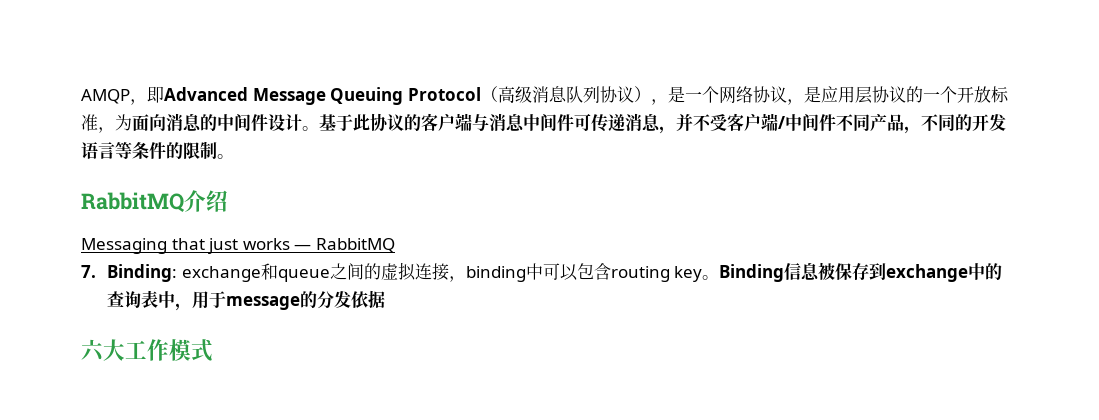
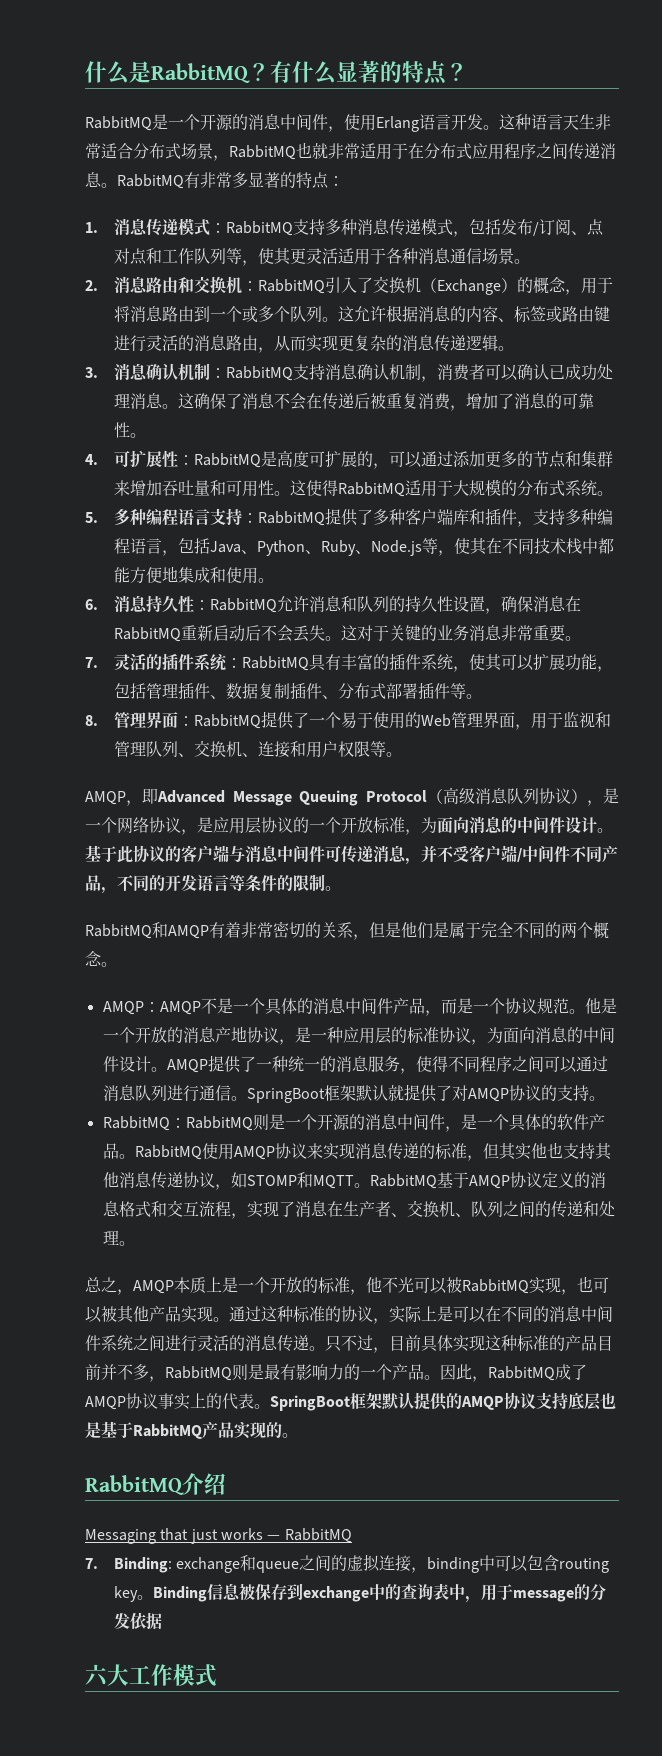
(81, 96) none -> [85,61,468,85] [85,114,611,132] [85,142,616,161] [85,172,344,189] [85,218,605,237] [114,248,531,266] [85,276,614,295] [114,305,611,323] [114,335,515,353] [85,363,614,382] [114,393,595,411] [114,422,147,438] [85,450,614,469] [114,479,614,497] [85,508,614,527] [114,538,615,556] [114,566,275,584] [85,595,582,614] [114,625,582,642] [85,653,614,672] [114,682,483,699] [85,711,612,730] [114,740,403,758] 什么是RabbitMQ？有什么显著的特点？ // RabbitMQ是一个开源的消息中间件，使用Erlang语言开发。这种语言天生非常适合分布式场景，RabbitMQ也就非常适用于在分布式应用程序之间传递消息。RabbitMQ有非常多显著的特点： // 1.消息传递模式：RabbitMQ支持多种消息传递模式，包括发布/订阅、点对点和工作队列等，使其更灵活适用于各种消息通信场景。 // 2.消息路由和交换机：RabbitMQ引入了交换机（Exchange）的概念，用于将消息路由到一个或多个队列。这允许根据消息的内容、标签或路由键进行灵活的消息路由，从而实现更复杂的消息传递逻辑。 // 3.消息确认机制：RabbitMQ支持消息确认机制，消费者可以确认已成功处理消息。这确保了消息不会在传递后被重复消费，增加了消息的可靠性。 // 4.可扩展性：RabbitMQ是高度可扩展的，可以通过添加更多的节点和集群来增加吞吐量和可用性。这使得RabbitMQ适用于大规模的分布式系统。 // 5.多种编程语言支持：RabbitMQ提供了多种客户端库和插件，支持多种编程语言，包括Java、Python、Ruby、Node.js等，使其在不同技术栈中都能方便地集成和使用。 // 6.消息持久性：RabbitMQ允许消息和队列的持久性设置，确保消息在RabbitMQ重新启动后不会丢失。这对于关键的业务消息非常重要。 // 7.灵活的插件系统：RabbitMQ具有丰富的插件系统，使其可以扩展功能，包括管理插件、数据复制插件、分布式部署插件等。 // 8.管理界面：RabbitMQ提供了一个易于使用的Web管理界面，用于监视和管理队列、交换机、连接和用户权限等。 //
(234, 156) none -> [85,921,609,940] [85,951,117,967] [102,998,617,1016] [102,1026,615,1045] [102,1055,608,1074] [102,1084,605,1103] [102,1114,605,1132] [102,1142,612,1161] [102,1172,606,1190] [102,1200,615,1219] [102,1230,135,1246] [85,1276,609,1295] [85,1306,613,1324] [85,1335,613,1353] [85,1364,587,1382] [85,1392,616,1411] [85,1421,298,1439] // RabbitMQ和AMQP有着非常密切的关系，但是他们是属于完全不同的两个概念。 // AMQP：AMQP不是一个具体的消息中间件产品，而是一个协议规范。他是一个开放的消息产地协议，是一种应用层的标准协议，为面向消息的中间件设计。AMQP提供了一种统一的消息服务，使得不同程序之间可以通过消息队列进行通信。SpringBoot框架默认就提供了对AMQP协议的支持。 // RabbitMQ：RabbitMQ则是一个开源的消息中间件，是一个具体的软件产品。RabbitMQ使用AMQP协议来实现消息传递的标准，但其实他也支持其他消息传递协议，如STOMP和MQTT。RabbitMQ基于AMQP协议定义的消息格式和交互流程，实现了消息在生产者、交换机、队列之间的传递和处理。 // 总之，AMQP本质上是一个开放的标准，他不光可以被RabbitMQ实现，也可以被其他产品实现。通过这种标准的协议，实际上是可以在不同的消息中间件系统之间进行灵活的消息传递。只不过，目前具体实现这种标准的产品目前并不多，RabbitMQ则是最有影响力的一个产品。因此，RabbitMQ成了AMQP协议事实上的代表。SpringBoot框架默认提供的AMQP协议支持底层也是基于RabbitMQ产品实现的。

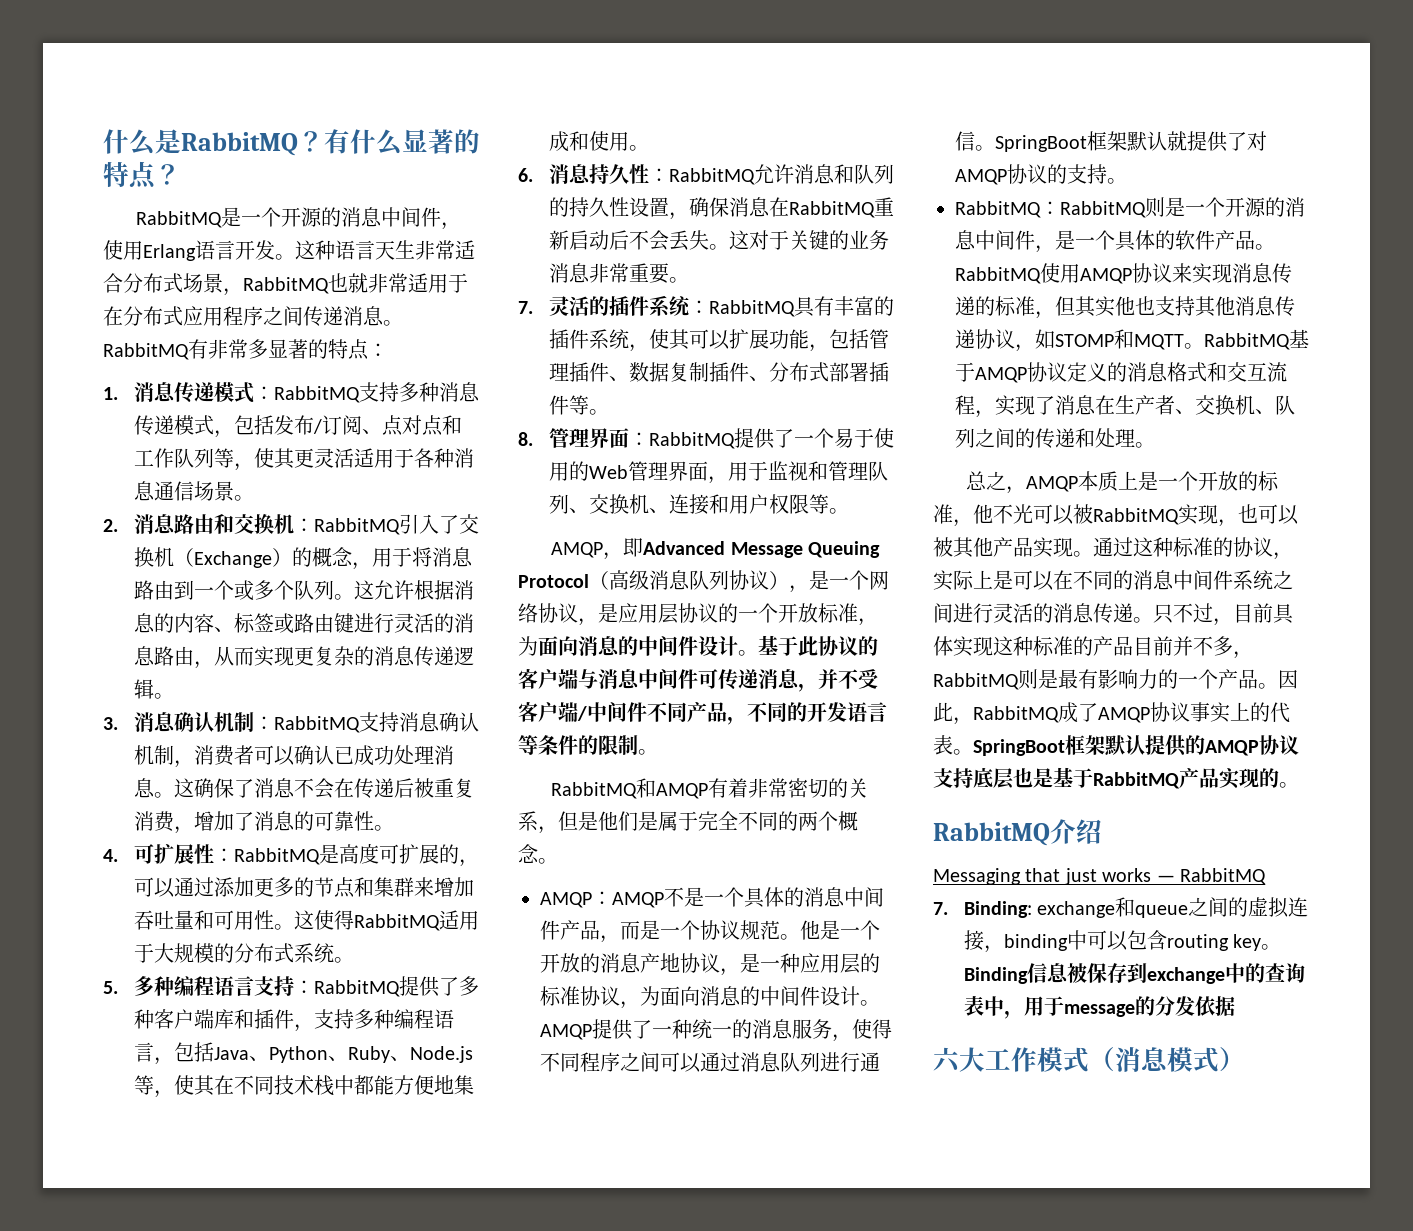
(217, 1675) none -> [1089,1047,1245,1073] （消息模式）

